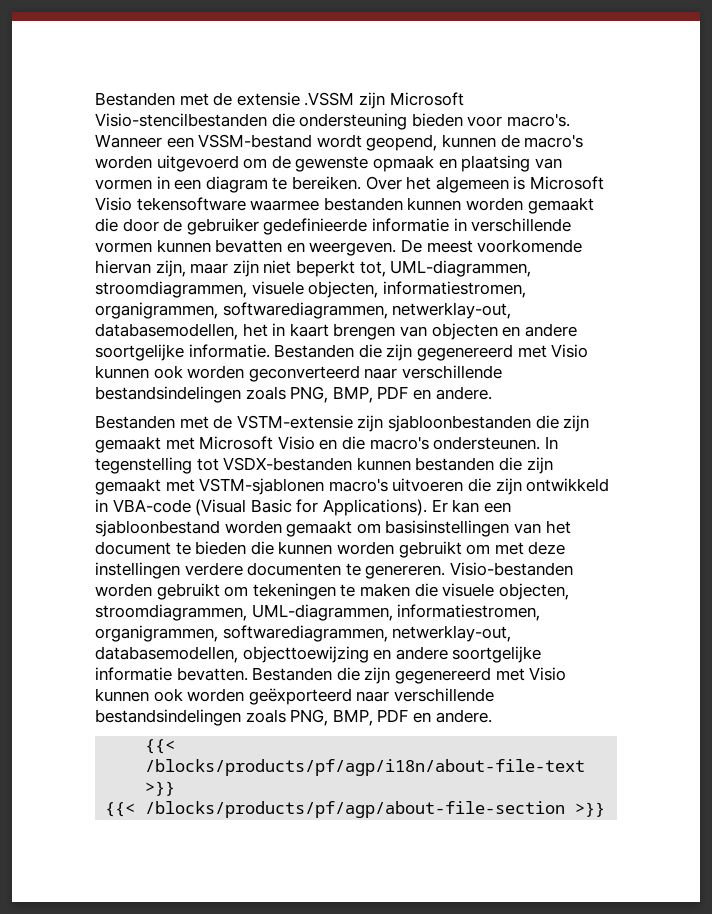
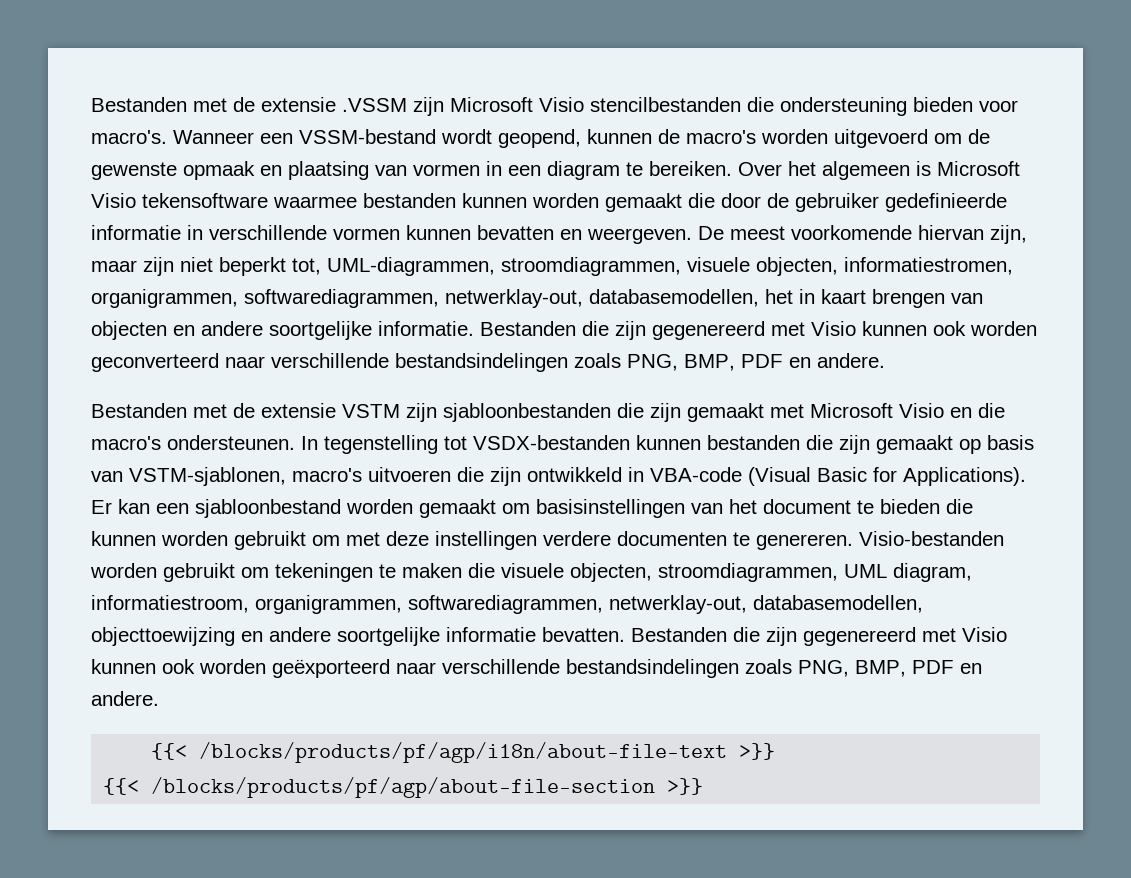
[95,113,267,127] Visio-stencilbestanden -> [539,97,741,112] Visio stencilbestanden
[236,415,353,429] VSTM-extensie -> [261,403,400,418] extensie VSTM
[165,478,325,495] met VSTM-sjablonen -> [959,435,1034,454] [91,467,286,486] op basis van VSTM-sjablonen,
[251,604,541,621] UML-diagrammen, informatiestromen, -> [844,563,972,582] [91,595,249,613] UML diagram, informatiestroom,

